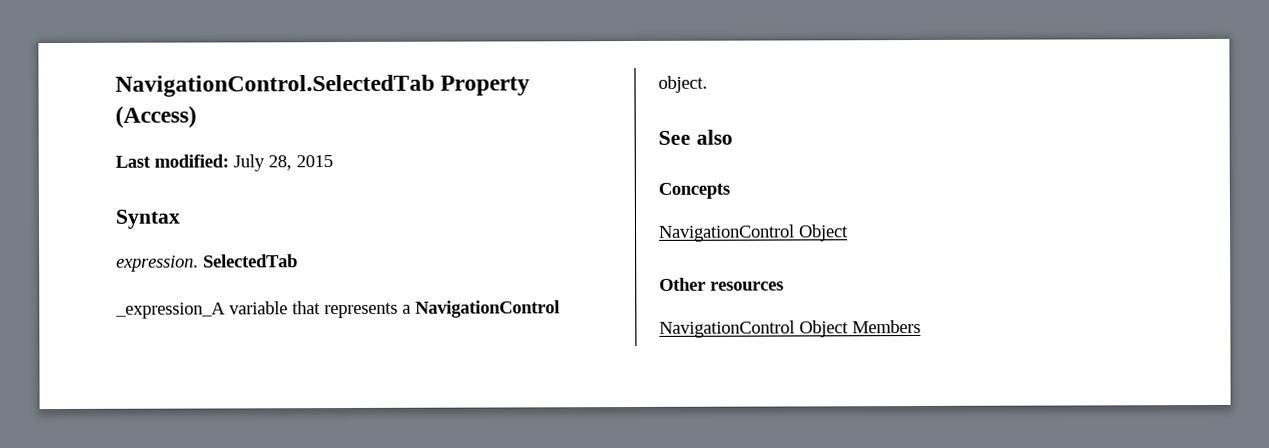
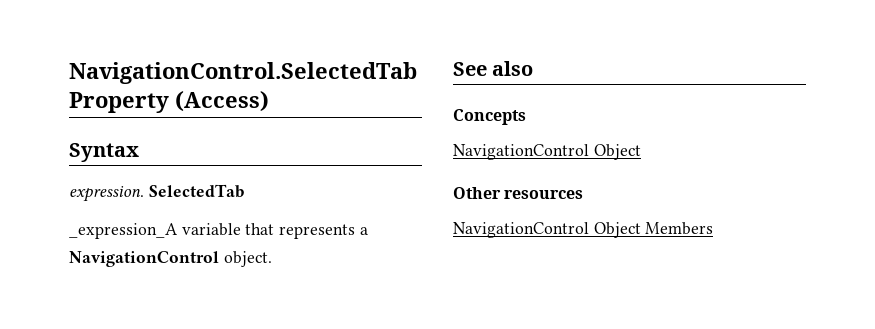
[115,154,333,172] // Last modified: July 28, 2015 -> (269, 101) none

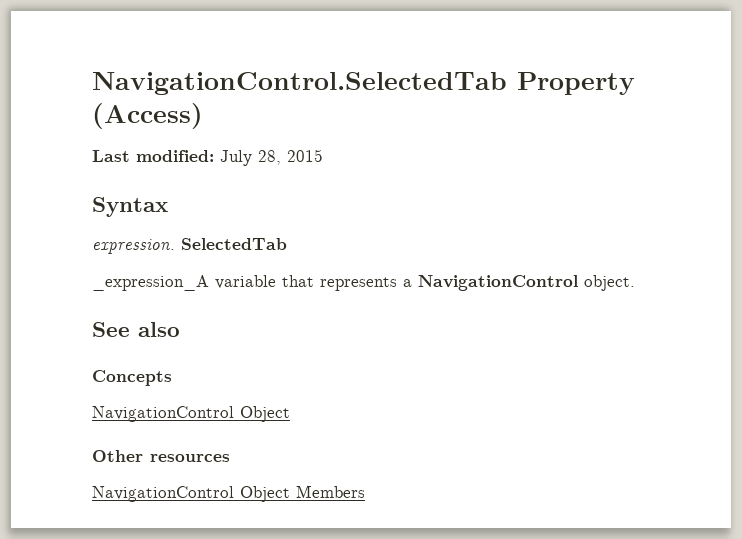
(269, 101) none -> [92,149,323,166] // Last modified: July 28, 2015

